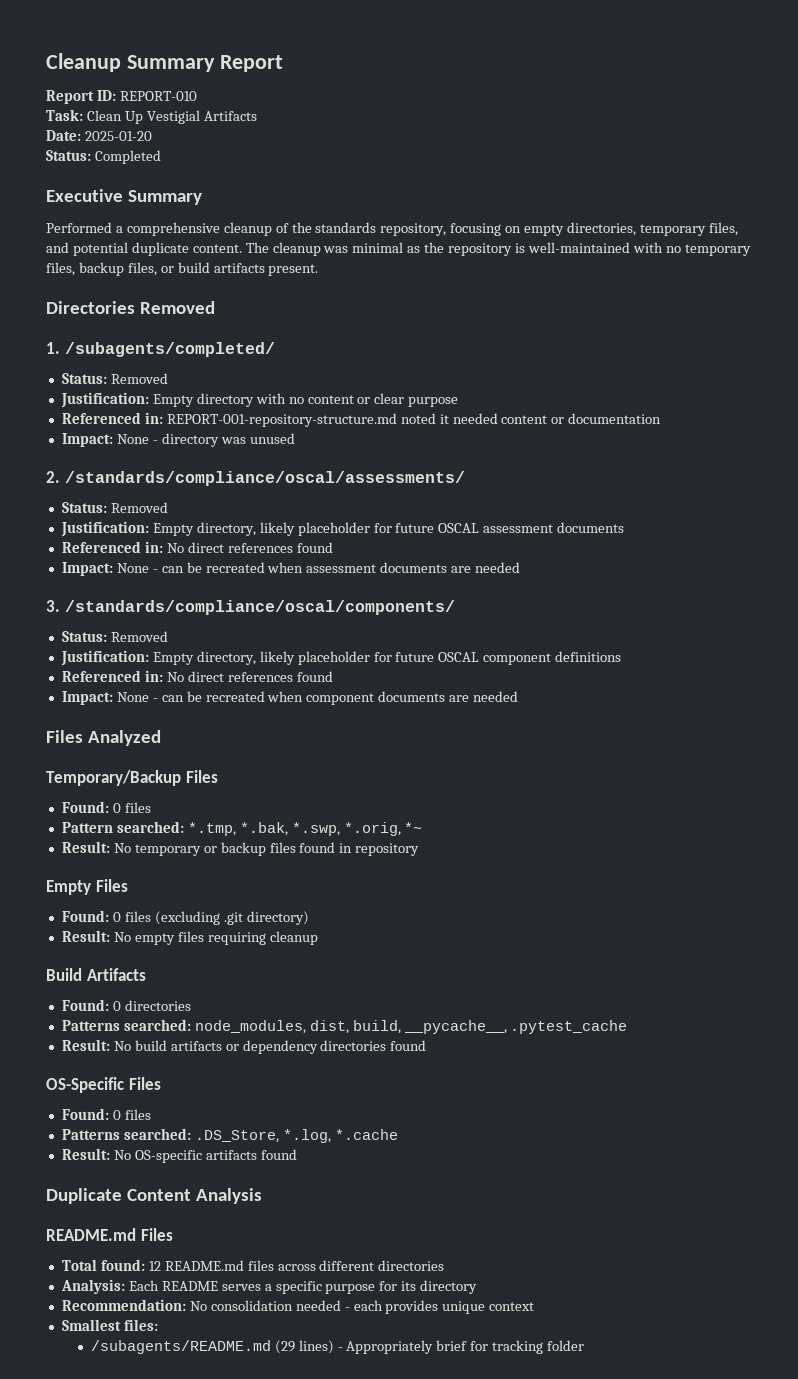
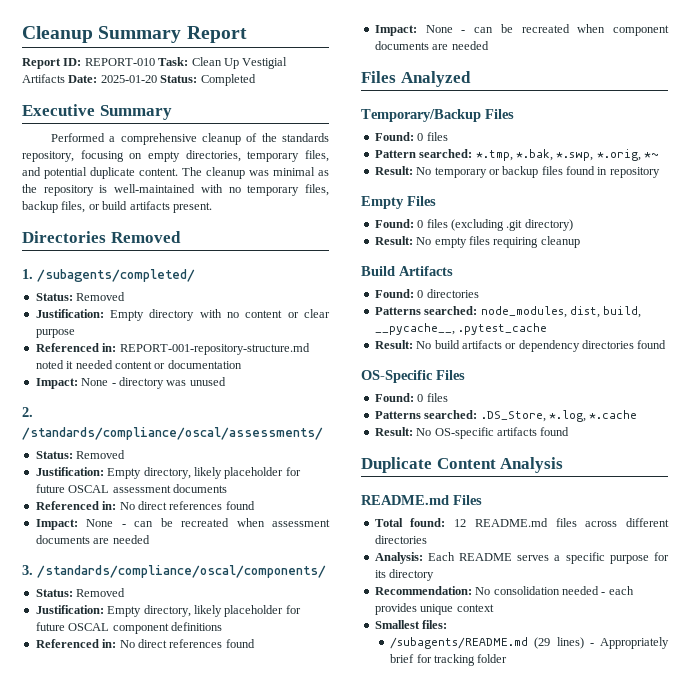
(197, 96) // -> (155, 62) none
(257, 116) // -> (65, 78) none
(152, 136) // -> (157, 79) none

